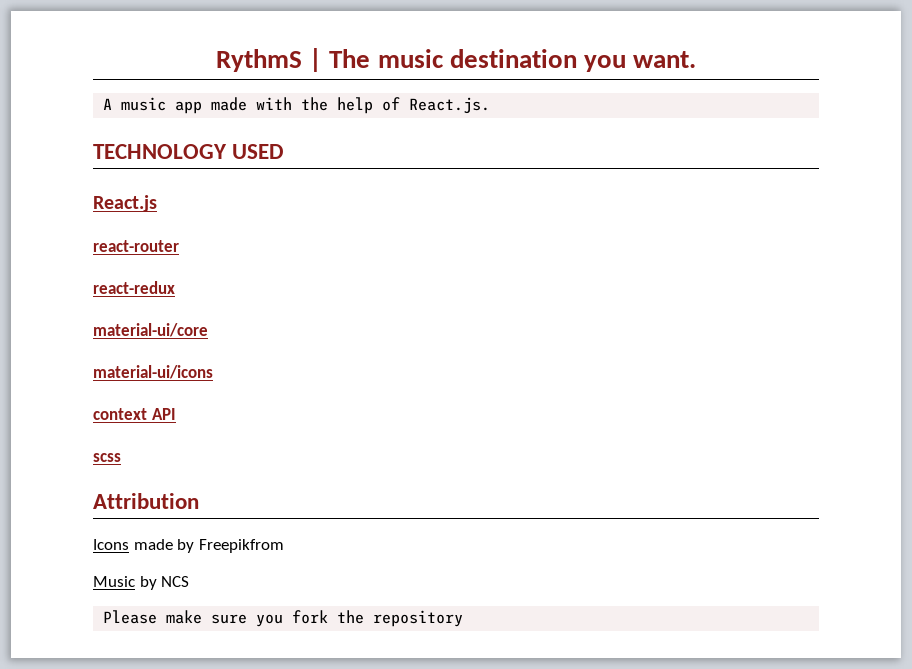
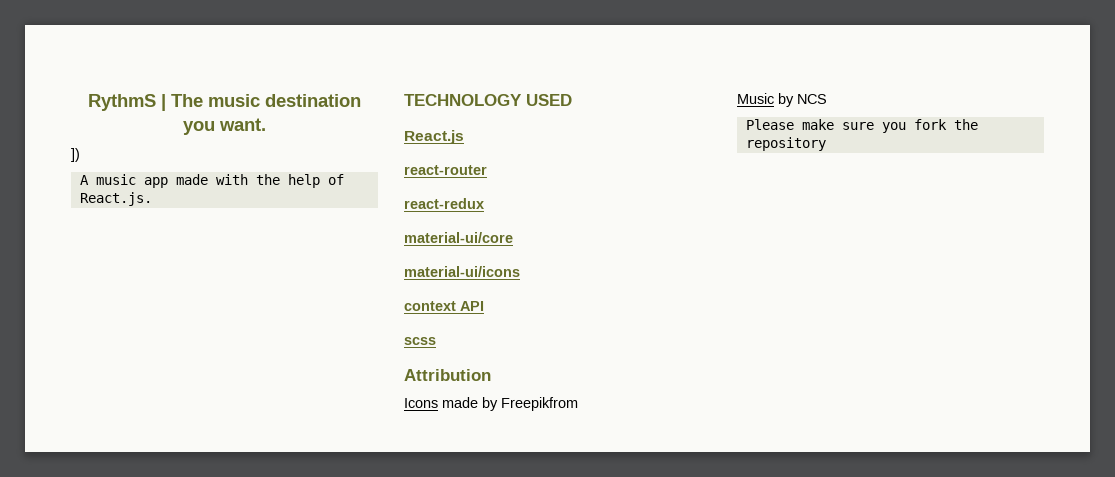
(696, 59) none -> [71,148,80,162] // ])

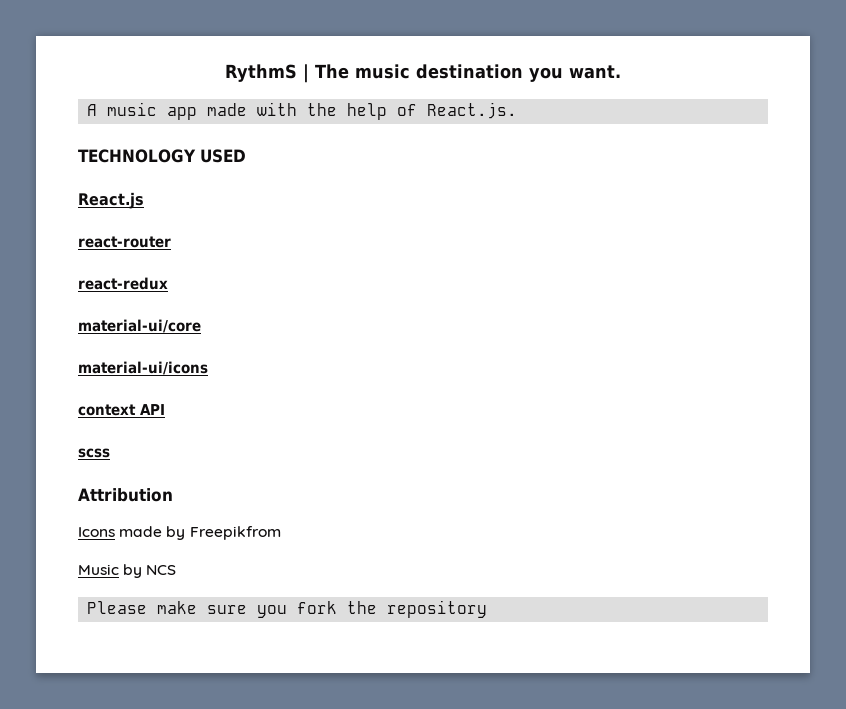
[71,148,80,162] // ]) -> (621, 72) none

